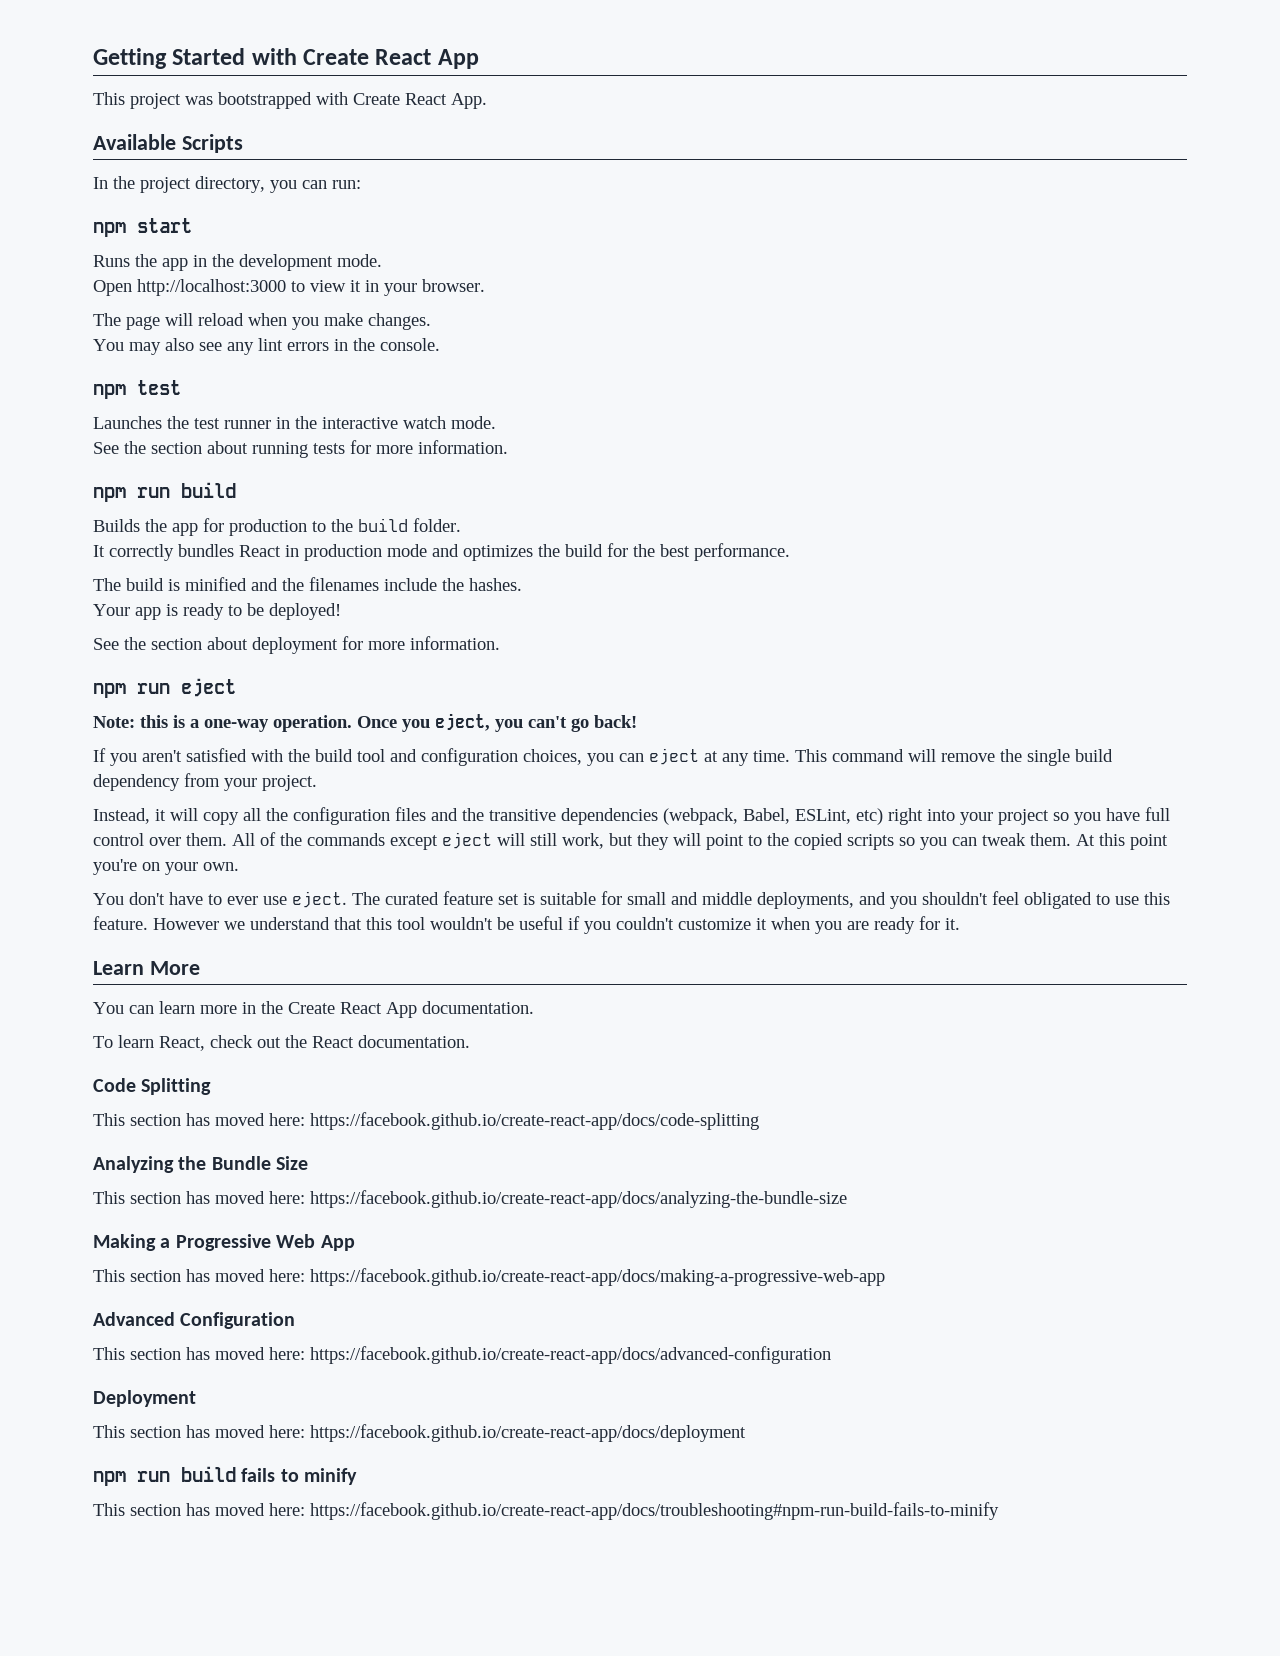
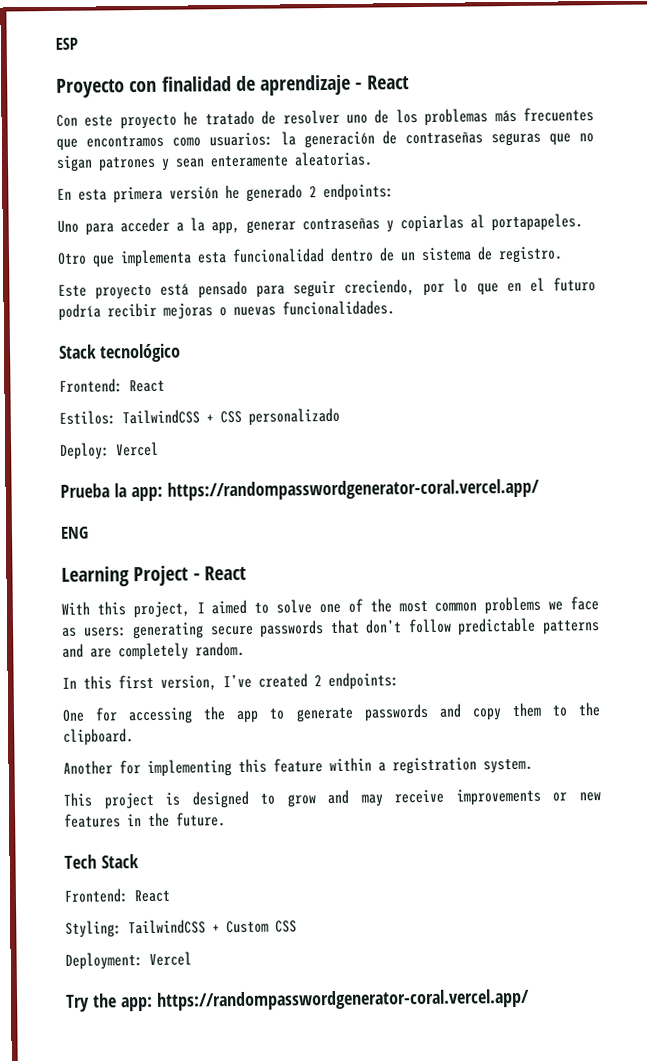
[93,48,479,69] [93,92,487,109] [93,134,243,153] [93,176,361,193] [93,218,192,237] [93,254,382,271] [93,279,485,296] [93,313,431,330] [93,338,440,355] [93,380,181,399] [93,416,496,429] [93,440,508,458] [93,482,236,502] [93,518,461,536] [93,543,790,561] [93,577,522,591] [93,603,341,620] [93,636,500,654] [93,678,236,698] [93,713,637,732] [93,748,1113,766] [93,773,317,791] [93,807,1170,825] [93,832,1168,850] [93,859,239,875] [93,891,1170,909] [93,916,960,934] [93,961,200,975] [93,1001,534,1018] [93,1035,470,1051] [93,1078,212,1095] [93,1112,759,1130] [93,1156,309,1173] [93,1190,847,1208] [93,1234,355,1251] [93,1268,885,1286] [93,1312,296,1329] [93,1346,831,1364] [93,1390,196,1407] [93,1424,746,1442] [93,1466,358,1486] [93,1502,999,1520] Getting Started with Create React App // This project was bootstrapped with Create React App. // Available Scripts // In the project directory, you can run: // npm start // Runs the app in the development mode. // Open http://localhost:3000 to view it in your browser. // The page will reload when you make changes. // You may also see any lint errors in the console. // npm test // Launches the test runner in the interactive watch mode. // See the section about running tests for more information. // npm run build // Builds the app for production to the build folder. // It correctly bundles React in production mode and optimizes the build for the best performance. // The build is minified and the filenames include the hashes. // Your app is ready to be deployed! // See the section about deployment for more information. // npm run eject // Note: this is a one-way operation. Once you eject, you can't go back! // If you aren't satisfied with the build tool and configuration choices, you can eject at any time. This command will remove the single build dependency from your project. // Instead, it will copy all the configuration files and the transitive dependencies (webpack, Babel, ESLint, etc) right into your project so you have full control over them. All of the commands except eject will still work, but they will point to the copied scripts so you can tweak them. At this point you're on your own. // You don't have to ever use eject. The curated feature set is suitable for small and middle deployments, and you shouldn't feel obligated to use this feature. However we understand that this tool wouldn't be useful if you couldn't customize it when you are ready for it. // Learn More // You can learn more in the Create React App documentation. // To learn React, check out the React documentation. // Code Splitting // This section has moved here: https://facebook.github.io/create-react-app/docs/code-splitting // Analyzing the Bundle Size // This section has moved here: https://facebook.github.io/create-react-app/docs/analyzing-the-bundle-size // Making a Progressive Web App // This section has moved here: https://facebook.github.io/create-react-app/docs/making-a-progressive-web-app // Advanced Configuration // This section has moved here: https://facebook.github.io/create-react-app/docs/advanced-configuration // Deployment // This section has moved here: https://facebook.github.io/create-react-app/docs/deployment // npm run build fails to minify // This section has moved here: https://facebook.github.io/create-react-app/docs/troubleshooting#npm-run-build-fails-to-minify -> [55,37,78,50] [56,74,410,98] [56,107,595,130] [56,130,594,151] [56,151,373,172] [57,183,394,204] [57,213,583,236] [57,246,563,268] [58,277,596,300] [58,300,395,321] [58,343,181,363] [59,378,165,393] [59,407,340,426] [60,441,159,460] [60,478,540,502] [60,526,89,539] [61,565,247,587] [61,596,599,619] [62,617,600,640] [62,641,245,661] [62,672,399,691] [62,702,601,725] [63,728,134,746] [63,757,533,777] [63,788,602,810] [64,812,226,828] [64,854,139,869] [64,888,171,903] [65,919,297,938] [65,951,192,970] [66,988,530,1012] ESP // Proyecto con finalidad de aprendizaje - React // Con este proyecto he tratado de resolver uno de los problemas más frecuentes que encontramos como usuarios: la generación de contraseñas seguras que no sigan patrones y sean enteramente aleatorias. // En esta primera versión he generado 2 endpoints: // Uno para acceder a la app, generar contraseñas y copiarlas al portapapeles. // Otro que implementa esta funcionalidad dentro de un sistema de registro. // Este proyecto está pensado para seguir creciendo, por lo que en el futuro podría recibir mejoras o nuevas funcionalidades. // Stack tecnológico // Frontend: React // Estilos: TailwindCSS + CSS personalizado // Deploy: Vercel // Prueba la app: https://randompasswordgenerator-coral.vercel.app/ // ENG // Learning Project - React // With this project, I aimed to solve one of the most common problems we face as users: generating secure passwords that don’t follow predictable patterns and are completely random. // In this first version, I’ve created 2 endpoints: // One for accessing the app to generate passwords and copy them to the clipboard. // Another for implementing this feature within a registration system. // This project is designed to grow and may receive improvements or new features in the future. // Tech Stack // Frontend: React // Styling: TailwindCSS + Custom CSS // Deployment: Vercel // Try the app: https://randompasswordgenerator-coral.vercel.app/

